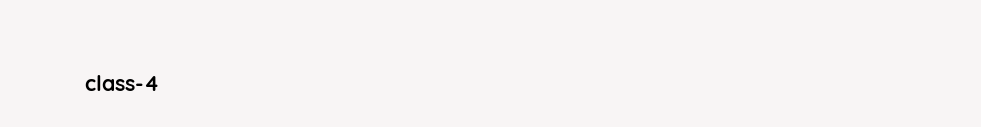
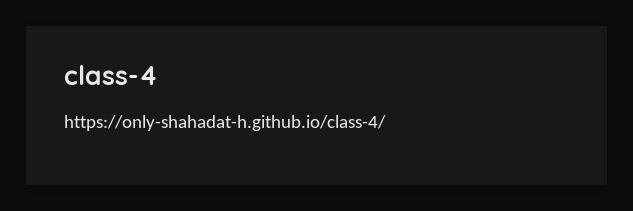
(159, 83) none -> [64,115,386,131] // https://only-shahadat-h.github.io/class-4/

